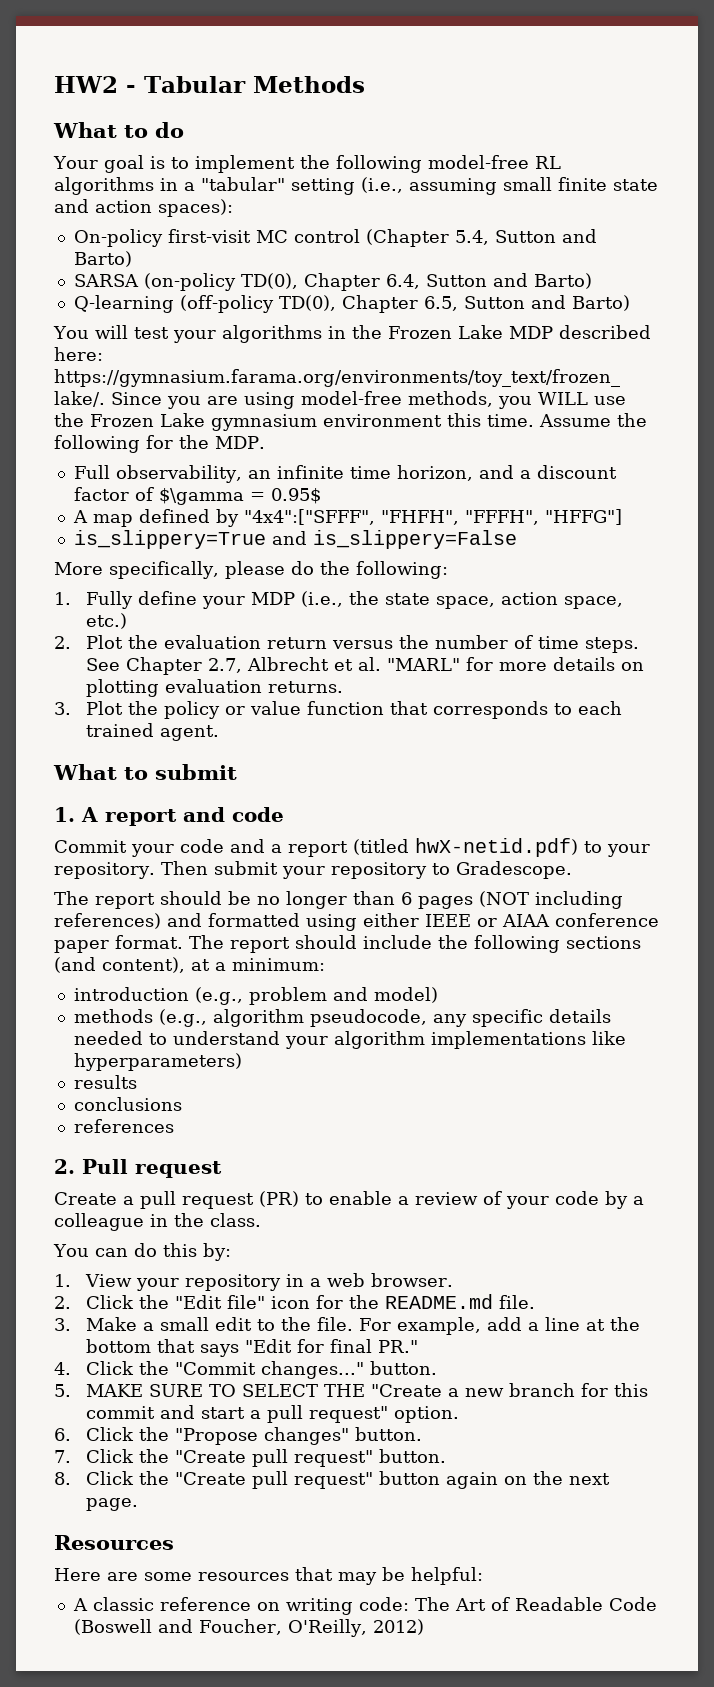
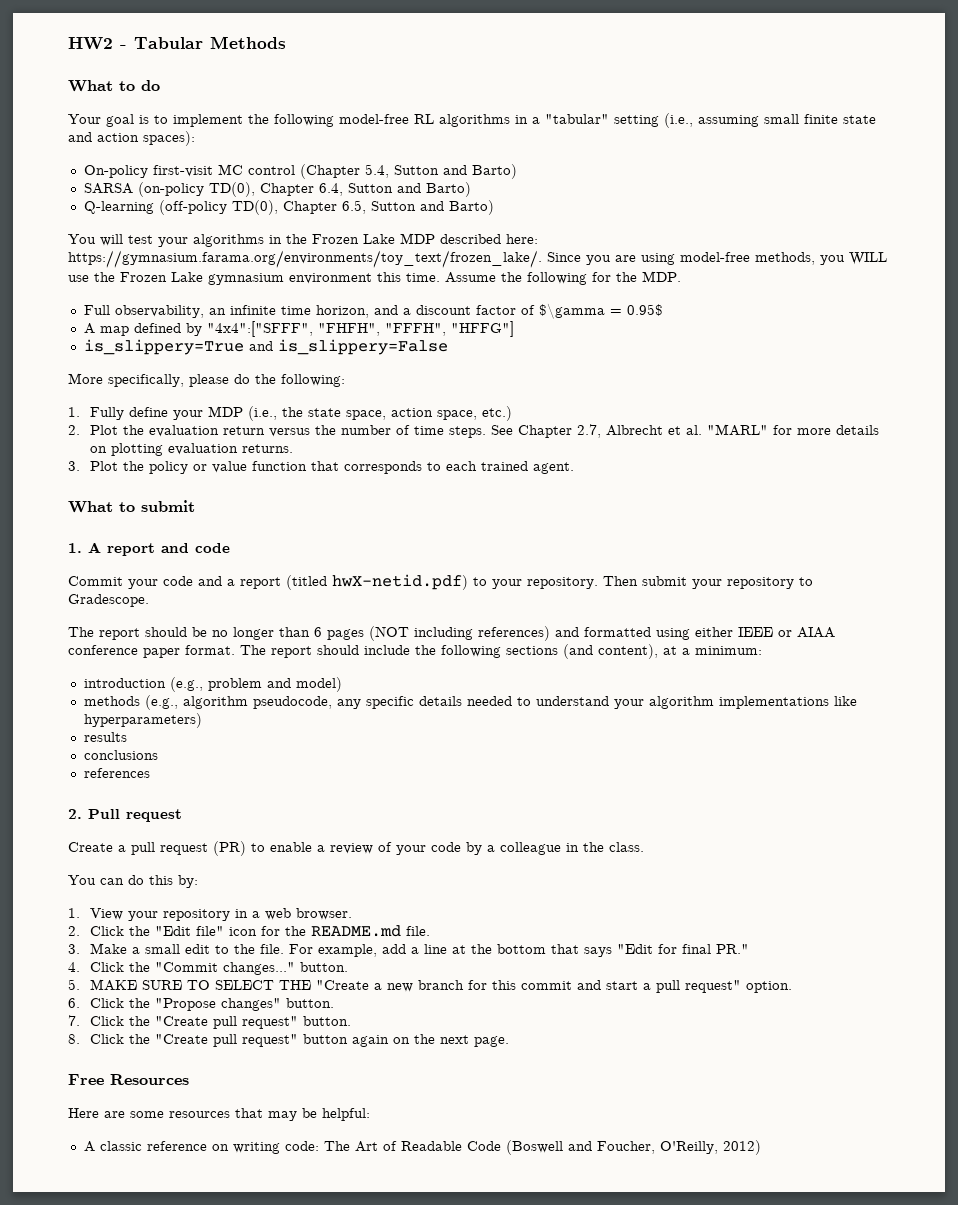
(139, 1504) none -> [68,1074,104,1085] Free

